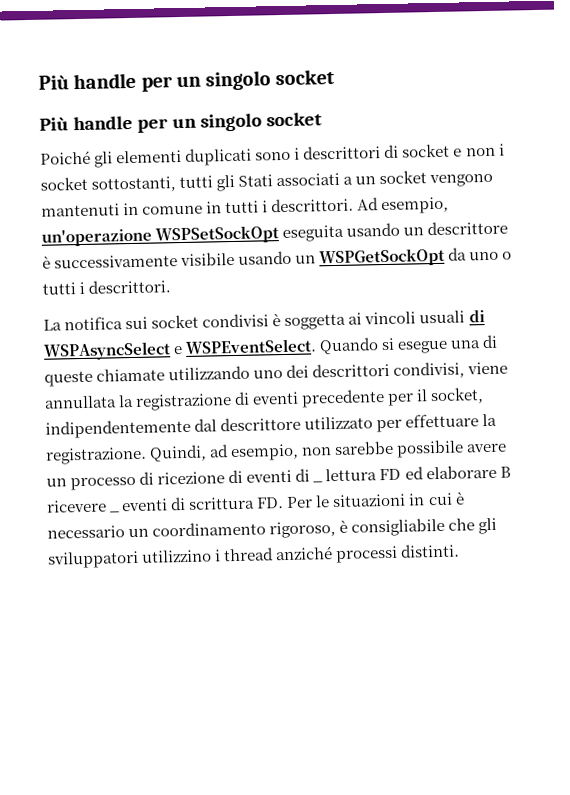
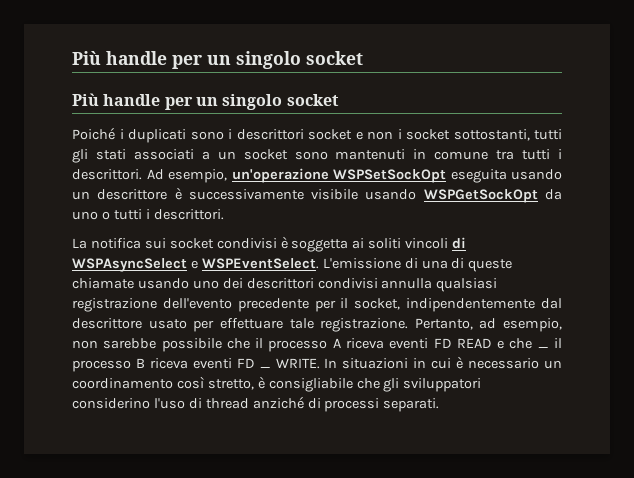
[94,149,183,168] gli elementi -> [119,129,124,139] i
[384,144,400,158] di -> (304, 134) none
[238,174,274,187] Stati -> [95,149,126,160] stati
[429,173,494,188] vengono -> [294,151,328,160] sono
[206,201,223,214] in -> [496,150,515,160] tra
[295,255,317,264] un -> (417, 194) none
[364,310,466,325] vincoli usuali -> [368,238,449,249] soliti vincoli
[319,337,449,355] Quando si esegue -> [322,258,418,269] L'emissione di
[168,365,251,381] utilizzando -> [137,278,189,289] usando
[393,361,509,379] [44,391,300,411] condivisi, viene annullata la registrazione di eventi -> [317,278,498,292] [72,298,232,312] condivisi annulla qualsiasi registrazione dell'evento
[304,416,374,430] utilizzato -> [148,319,187,329] usato
[482,413,498,427] [45,444,208,465] la registrazione. Quindi, -> [289,318,473,332] tale registrazione. Pertanto,
[466,443,508,453] [46,464,511,491] [46,495,331,513] avere un processo di ricezione di eventi di _ lettura FD ed elaborare B ricevere _ eventi di scrittura FD. Per le -> [226,338,562,352] [72,358,338,372] che il processo A riceva eventi FD READ e che _ il processo B riceva eventi FD _ WRITE. In
[269,521,337,539] rigoroso, -> [176,376,254,390] così stretto,
[141,543,461,564] utilizzino i thread anziché processi distinti. -> [72,396,440,412] considerino l'uso di thread anziché di processi separati.

